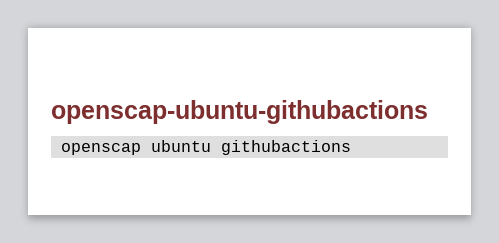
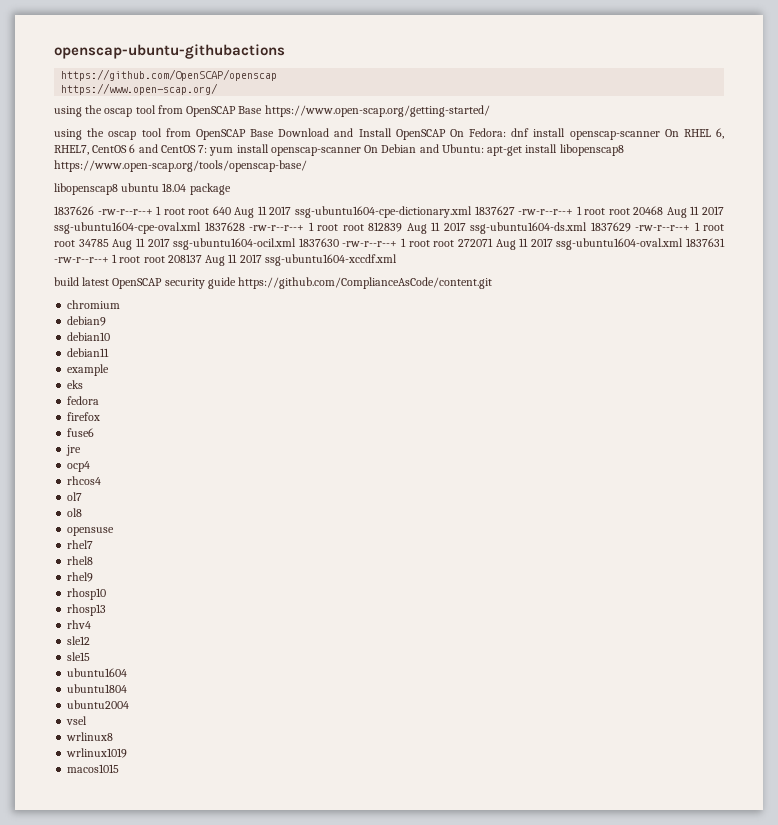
[60,140,351,155] openscap ubuntu githubactions -> [61,69,278,81] [61,83,219,95] [54,105,490,117] [54,128,724,140] [54,144,624,156] [54,160,307,172] [54,183,231,195] [54,206,724,218] [54,222,724,234] [54,238,725,250] [54,254,397,266] [54,277,493,289] [67,300,121,309] [67,316,107,326] [67,332,111,341] [67,348,110,357] [67,364,110,376] [67,380,84,389] [67,396,100,405] [67,412,101,421] [67,428,95,437] [66,445,82,456] [67,461,91,472] [67,476,102,485] [67,492,83,501] [67,508,83,517] [67,527,115,536] [67,540,94,549] [67,556,94,565] [67,572,94,582] [67,588,107,600] [67,604,107,616] [67,620,92,629] [67,636,91,645] [67,652,91,661] [67,668,128,677] [67,684,128,693] [67,700,130,709] [66,716,88,725] [66,732,114,741] [66,748,128,758] [67,764,120,773] https://github.com/OpenSCAP/openscap // https://www.open-scap.org/ // using the oscap tool from OpenSCAP Base https://www.open-scap.org/getting-started/ // using the oscap tool from OpenSCAP Base Download and Install OpenSCAP On Fedora: dnf install openscap-scanner On RHEL 6, RHEL7, CentOS 6 and CentOS 7: yum install openscap-scanner On Debian and Ubuntu: apt-get install libopenscap8 https://www.open-scap.org/tools/openscap-base/ // libopenscap8 ubuntu 18.04 package // 1837626 -rw-r--r--+ 1 root root 640 Aug 11 2017 ssg-ubuntu1604-cpe-dictionary.xml 1837627 -rw-r--r--+ 1 root root 20468 Aug 11 2017 ssg-ubuntu1604-cpe-oval.xml 1837628 -rw-r--r--+ 1 root root 812839 Aug 11 2017 ssg-ubuntu1604-ds.xml 1837629 -rw-r--r--+ 1 root root 34785 Aug 11 2017 ssg-ubuntu1604-ocil.xml 1837630 -rw-r--r--+ 1 root root 272071 Aug 11 2017 ssg-ubuntu1604-oval.xml 1837631 -rw-r--r--+ 1 root root 208137 Aug 11 2017 ssg-ubuntu1604-xccdf.xml // build latest OpenSCAP security guide https://github.com/ComplianceAsCode/content.git // chromium // debian9 // debian10 // debian11 // example // eks // fedora // firefox // fuse6 // jre // ocp4 // rhcos4 // ol7 // ol8 // opensuse // rhel7 // rhel8 // rhel9 // rhosp10 // rhosp13 // rhv4 // sle12 // sle15 // ubuntu1604 // ubuntu1804 // ubuntu2004 // vsel // wrlinux8 // wrlinux1019 // macos1015

